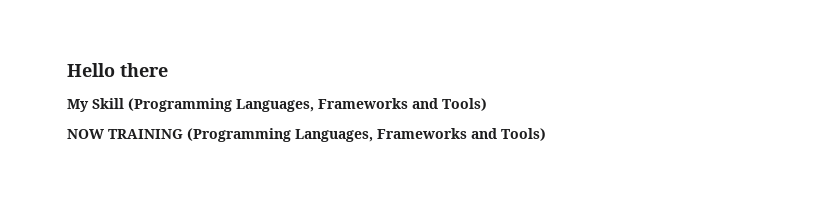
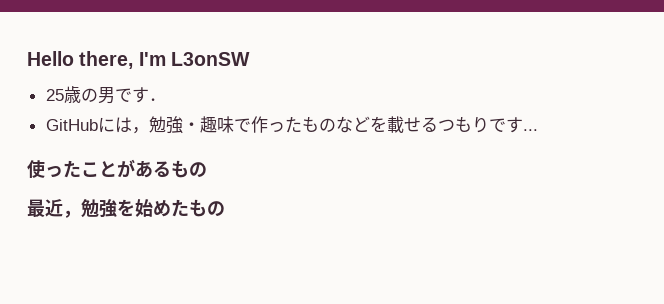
[120,63,168,77] [67,98,487,112] [67,128,546,142] there // My Skill (Programming Languages, Frameworks and Tools) // NOW TRAINING (Programming Languages, Frameworks and Tools) -> [79,51,250,69] [45,86,166,104] [45,116,538,134] [27,159,207,178] [27,199,225,218] there, I'm L3onSW // 25歳の男です． // GitHubには，勉強・趣味で作ったものなどを載せるつもりです... // 使ったことがあるもの // 最近，勉強を始めたもの

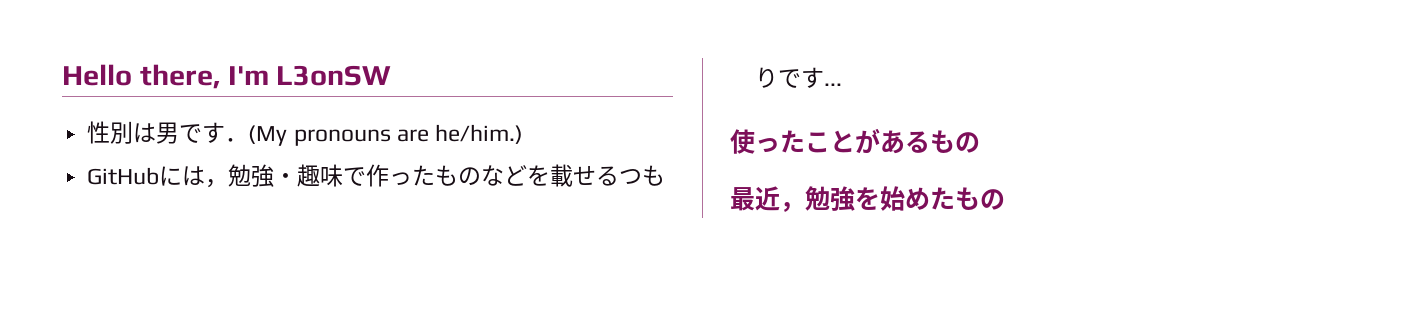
[45,86,98,103] 25歳の -> [87,121,157,144] 性別は
(166, 99) none -> [248,124,523,146] (My pronouns are he/him.)

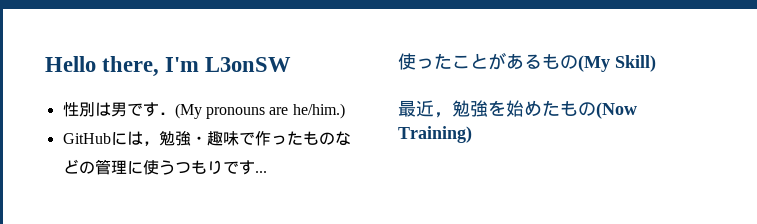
[527,164,620,187] を載せる -> [78,159,175,175] の管理に使う
(980, 142) none -> [578,55,656,72] (My Skill)
(1005, 199) none -> [596,102,637,119] [398,126,472,143] (Now Training)

